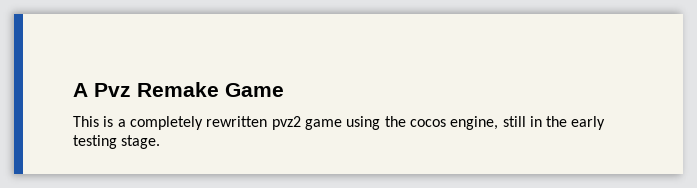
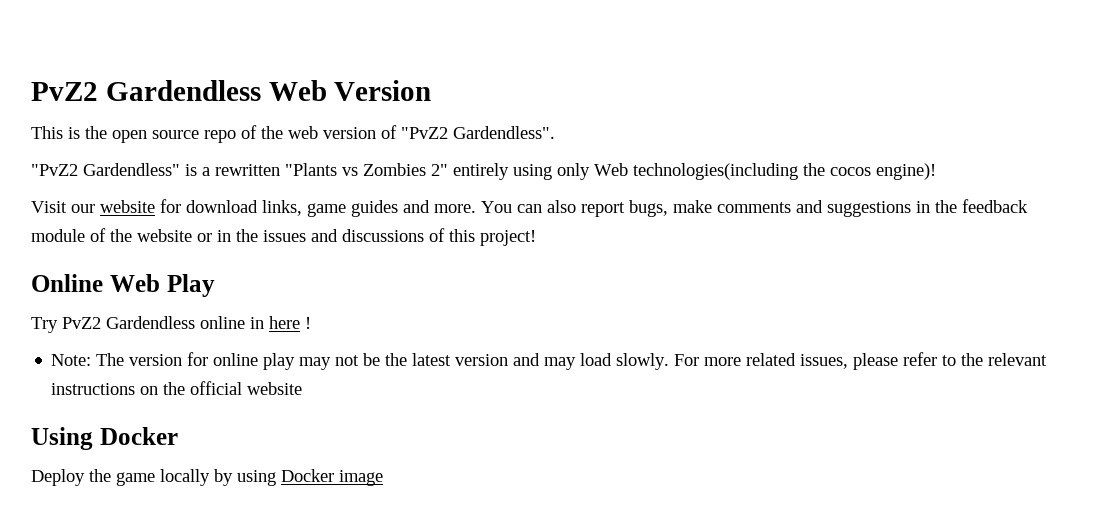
[73,82,284,97] [73,116,606,130] [73,135,161,149] A Pvz Remake Game // This is a completely rewritten pvz2 game using the cocos engine, still in the early testing stage. -> [31,80,432,101] [31,125,555,143] [31,163,936,180] [31,199,1028,217] [31,228,536,246] [31,274,215,297] [31,316,311,333] [51,352,1048,370] [51,381,303,395] [31,427,178,450] [31,469,383,486] PvZ2 Gardendless Web Version // This is the open source repo of the web version of "PvZ2 Gardendless". // "PvZ2 Gardendless" is a rewritten "Plants vs Zombies 2" entirely using only Web technologies(including the cocos engine)! // Visit our website for download links, game guides and more. You can also report bugs, make comments and suggestions in the feedback module of the website or in the issues and discussions of this project! // Online Web Play // Try PvZ2 Gardendless online in here ! // Note: The version for online play may not be the latest version and may load slowly. For more related issues, please refer to the relevant instructions on the official website // Using Docker // Deploy the game locally by using Docker image

